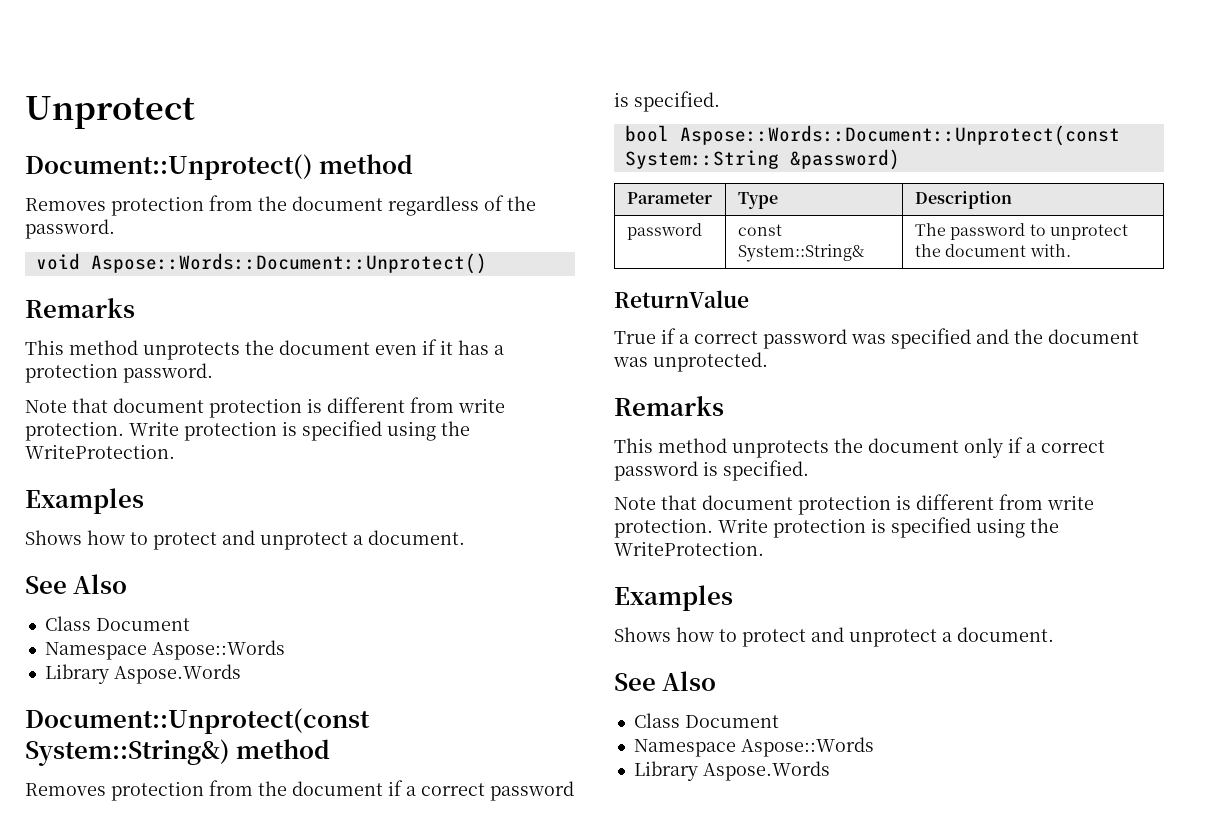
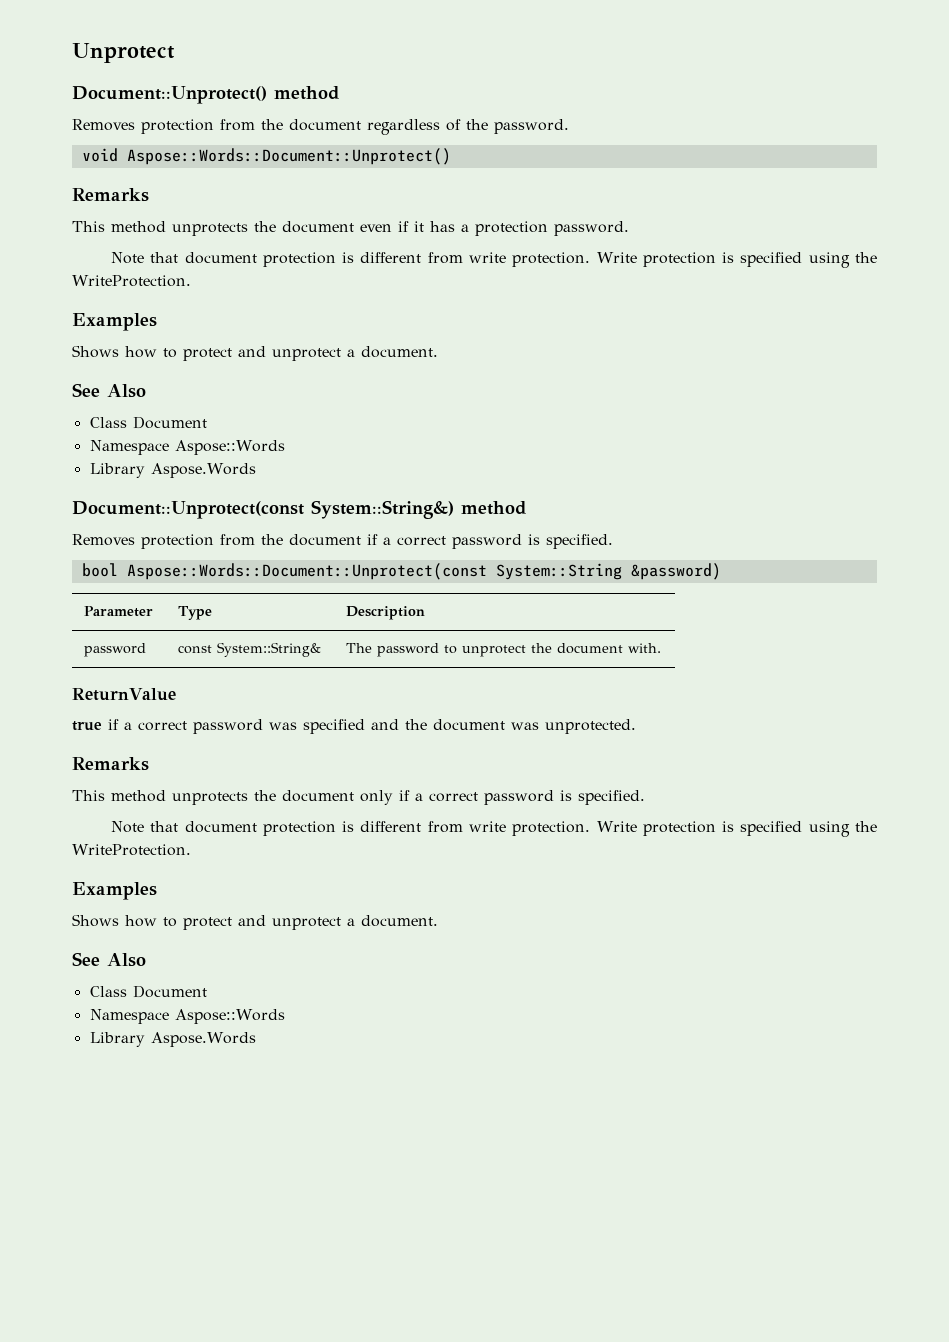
[614,331,656,344] True -> [72,721,102,731] true

